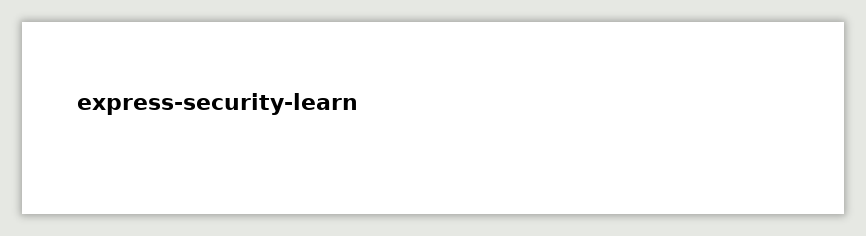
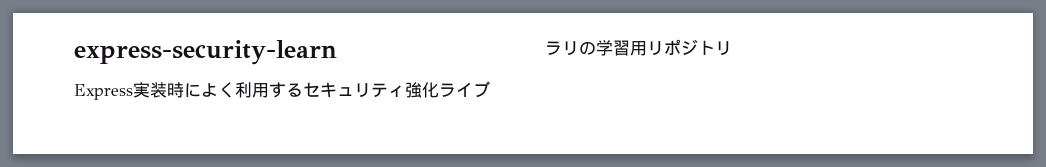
(358, 104) none -> [74,81,490,100] [545,39,732,56] // Express実装時によく利用するセキュリティ強化ライブラリの学習用リポジトリ

